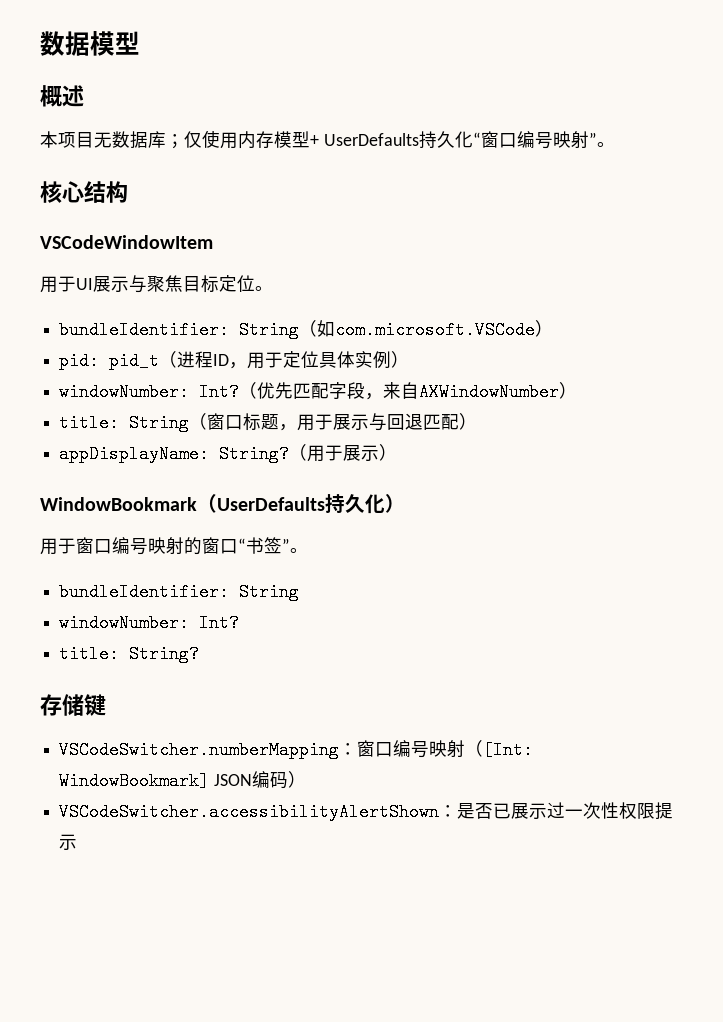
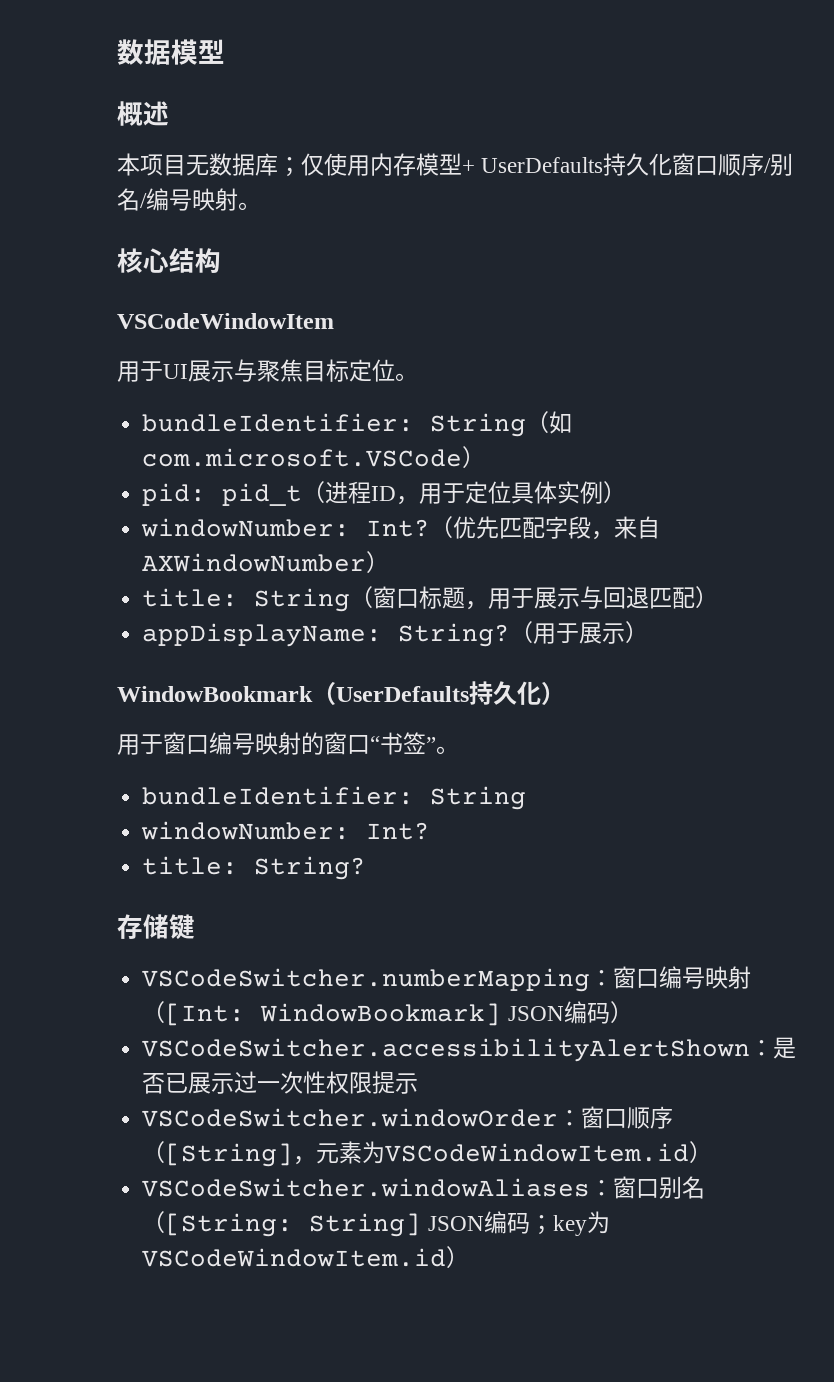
[472,131,597,149] “窗口编号映射” -> [672,153,794,176] [117,188,238,211] 窗口顺序/别名/编号映射
(78, 842) none -> [142,1106,674,1129] [142,1141,713,1167] [142,1176,706,1199] [142,1211,610,1237] [142,1246,470,1268] // VSCodeSwitcher.windowOrder：窗口顺序（[String]，元素为VSCodeWindowItem.id） // VSCodeSwitcher.windowAliases：窗口别名（[String: String] JSON编码；key为VSCodeWindowItem.id）

